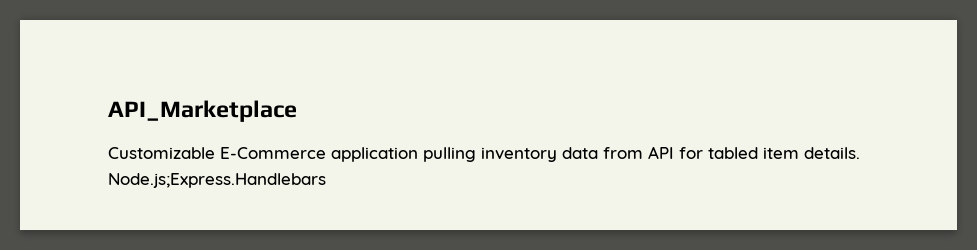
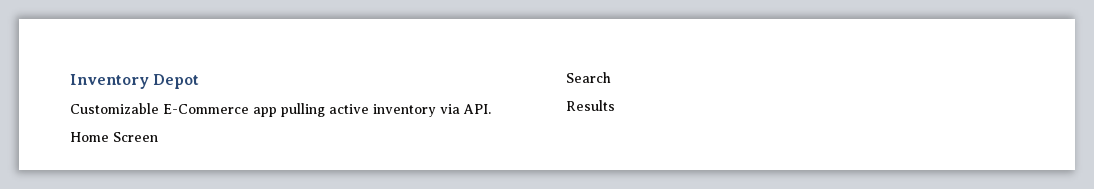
[108,100,297,122] API_Marketplace -> [70,74,200,89] Inventory Depot
[331,146,860,162] [108,173,326,188] application pulling inventory data from API for tabled item details. Node.js;Express.Handlebars -> [253,103,491,117] [70,132,158,142] [566,72,611,83] [566,100,615,111] app pulling active inventory via API. // Home Screen // Search // Results

